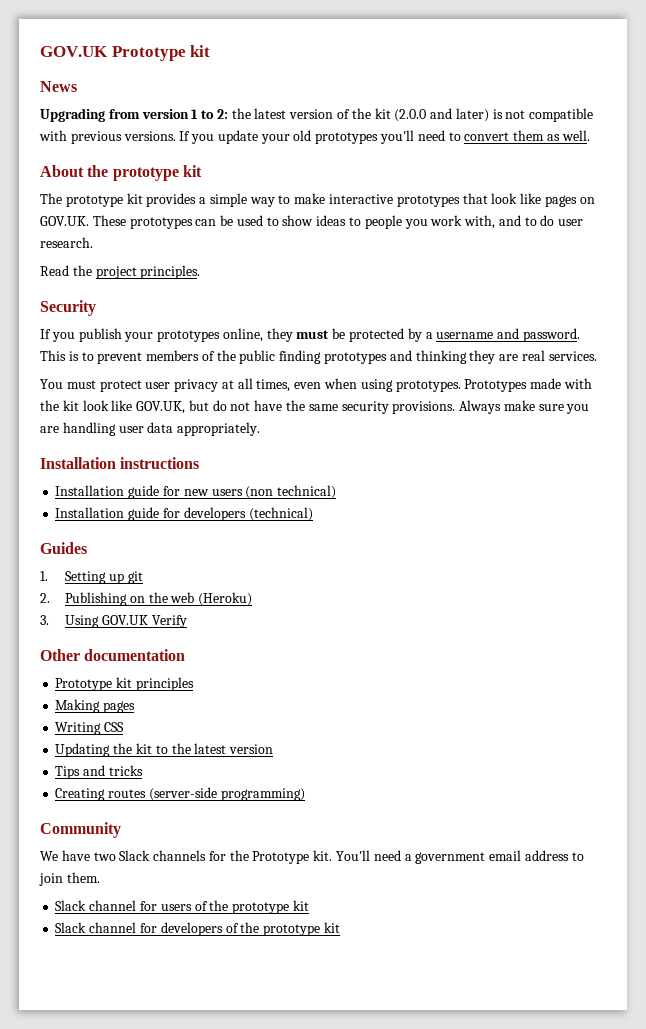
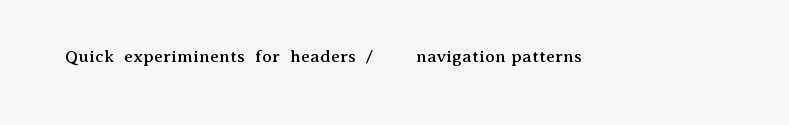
[40,45,211,61] [40,81,77,92] [40,108,594,122] [39,130,590,144] [40,165,202,181] [40,193,595,207] [40,215,584,229] [40,237,93,248] [40,265,201,279] [40,300,96,316] [40,328,580,342] [40,350,597,364] [40,378,592,392] [40,400,590,414] [40,422,261,436] [40,457,200,469] [55,485,337,499] [55,507,313,521] [40,542,87,554] [40,571,143,584] [40,592,253,606] [40,615,187,628] [40,649,186,661] [55,677,194,691] [55,699,136,713] [55,722,125,735] [55,743,274,757] [55,765,143,779] [55,787,305,801] [40,822,121,838] [40,850,584,864] [39,872,100,886] [55,900,309,914] [55,922,340,936] GOV.UK Prototype kit // News // Upgrading from version 1 to 2: the latest version of the kit (2.0.0 and later) is not compatible with previous versions. If you update your old prototypes you'll need to convert them as well. // About the prototype kit // The prototype kit provides a simple way to make interactive prototypes that look like pages on GOV.UK. These prototypes can be used to show ideas to people you work with, and to do user research. // Read the project principles. // Security // If you publish your prototypes online, they must be protected by a username and password. This is to prevent members of the public finding prototypes and thinking they are real services. // You must protect user privacy at all times, even when using prototypes. Prototypes made with the kit look like GOV.UK, but do not have the same security provisions. Always make sure you are handling user data appropriately. // Installation instructions // Installation guide for new users (non technical) // Installation guide for developers (technical) // Guides // 1. Setting up git // 2. Publishing on the web (Heroku) // 3. Using GOV.UK Verify // Other documentation // Prototype kit principles // Making pages // Writing CSS // Updating the kit to the latest version // Tips and tricks // Creating routes (server-side programming) // Community // We have two Slack channels for the Prototype kit. You'll need a government email address to join them. // Slack channel for users of the prototype kit // Slack channel for developers of the prototype kit -> [65,50,582,66] Quick experiminents for headers / navigation patterns

